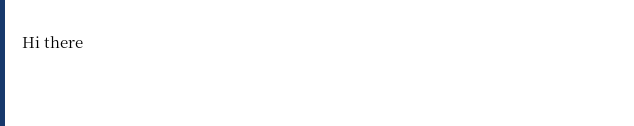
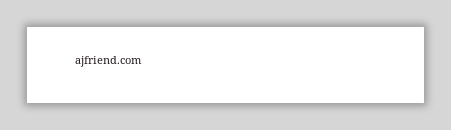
[22,36,84,48] Hi there -> [75,56,142,67] ajfriend.com

